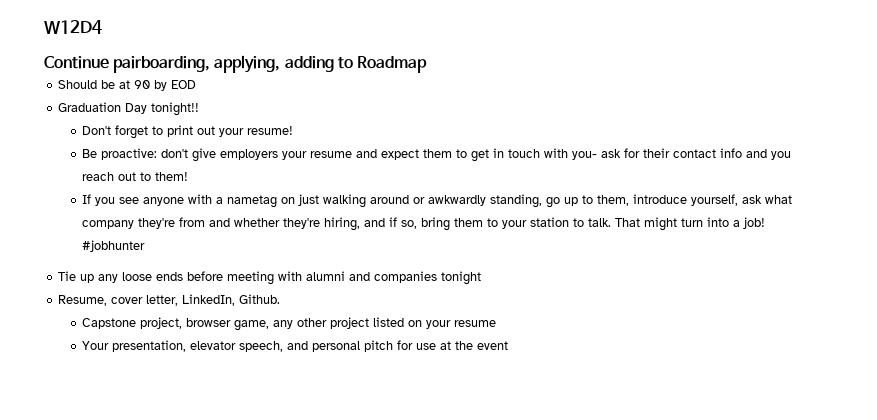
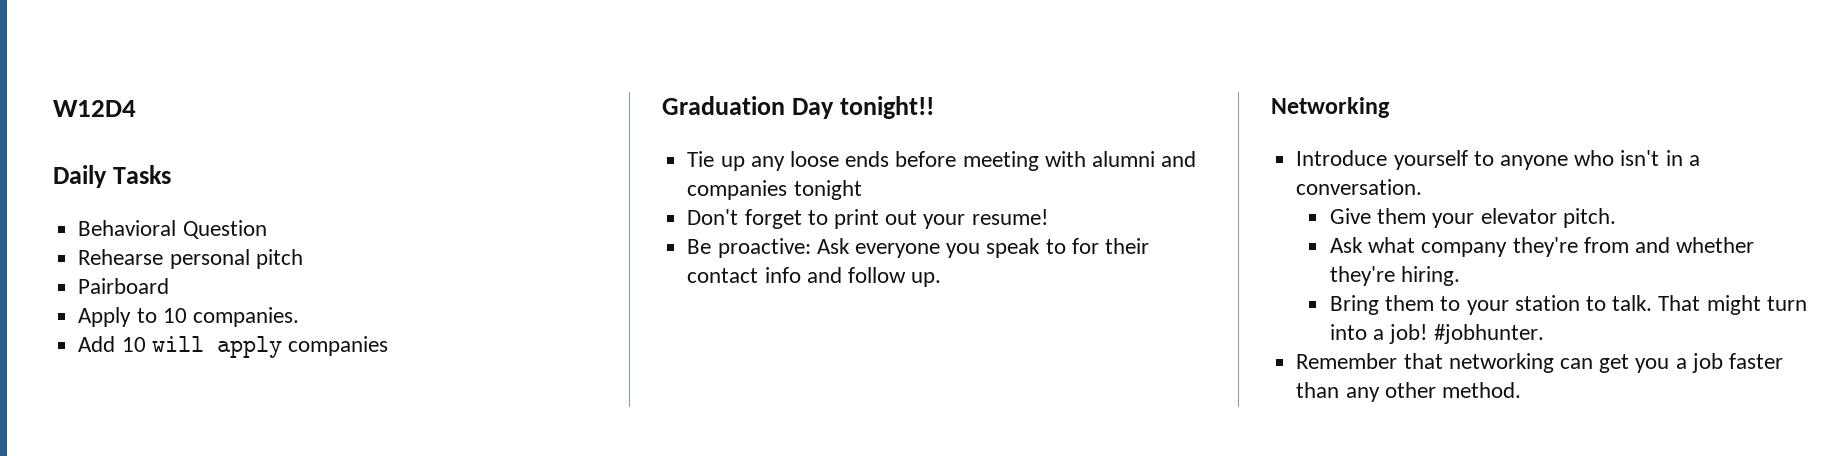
[44,55,427,73] [58,80,197,91] [58,102,200,116] [82,125,294,139] [82,148,792,162] [82,172,189,181] [82,194,793,208] [82,217,766,231] [82,240,146,252] Continue pairboarding, applying, adding to Roadmap // Should be at 90 by EOD // Graduation Day tonight!! // Don't forget to print out your resume! // Be proactive: don't give employers your resume and expect them to get in touch with you- ask for their contact info and you reach out to them! // If you see anyone with a nametag on just walking around or awkwardly standing, go up to them, introduce yourself, ask what company they're from and whether they're hiring, and if so, bring them to your station to talk. That might turn into a job! #jobhunter -> [53,165,171,188] [78,220,267,239] [78,249,303,269] [78,278,170,294] [78,307,299,327] [78,336,388,358] [662,96,934,119] Daily Tasks // Behavioral Question // Rehearse personal pitch // Pairboard // Apply to 10 companies. // Add 10 will apply companies // Graduation Day tonight!!
[58,294,281,306] [82,317,497,331] [82,340,509,352] Resume, cover letter, LinkedIn, Github. // Capstone project, browser game, any other project listed on your resume // Your presentation, elevator speech, and personal pitch for use at the event -> [687,209,1048,229] [687,238,1149,258] [687,267,942,287] [1271,97,1390,118] [1296,150,1700,170] [1296,179,1423,195] [1329,208,1616,228] [1329,237,1755,257] [1329,266,1461,286] [1329,295,1807,315] [1329,324,1544,344] [1296,353,1783,373] [1296,382,1521,402] Don't forget to print out your resume! // Be proactive: Ask everyone you speak to for their contact info and follow up. // Networking // Introduce yourself to anyone who isn't in a conversation. // Give them your elevator pitch. // Ask what company they're from and whether they're hiring. // Bring them to your station to talk. That might turn into a job! #jobhunter. // Remember that networking can get you a job faster than any other method.

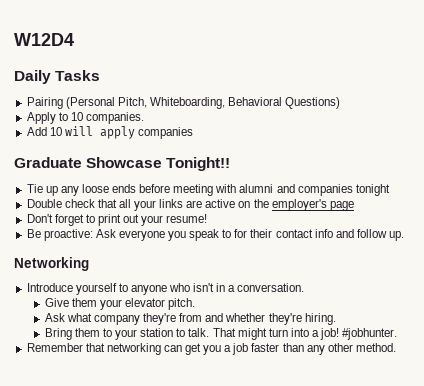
[78,220,267,239] [78,249,303,269] [78,278,170,294] Behavioral Question // Rehearse personal pitch // Pairboard -> [26,97,341,109] Pairing (Personal Pitch, Whiteboarding, Behavioral Questions)
[662,96,934,119] Graduation Day tonight!! -> [14,157,231,171] Graduate Showcase Tonight!!
(862, 190) none -> [26,199,354,211] // Double check that all your links are active on the employer's page

